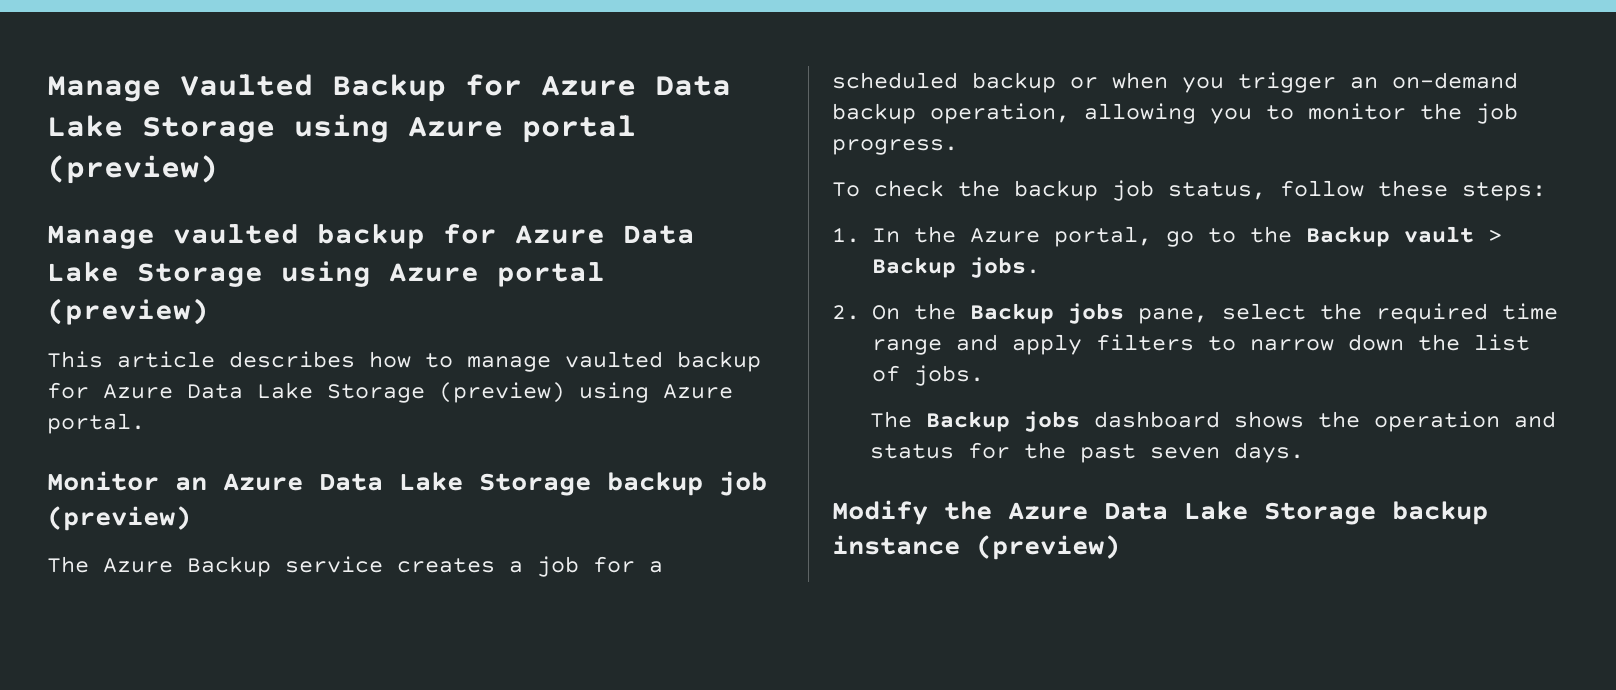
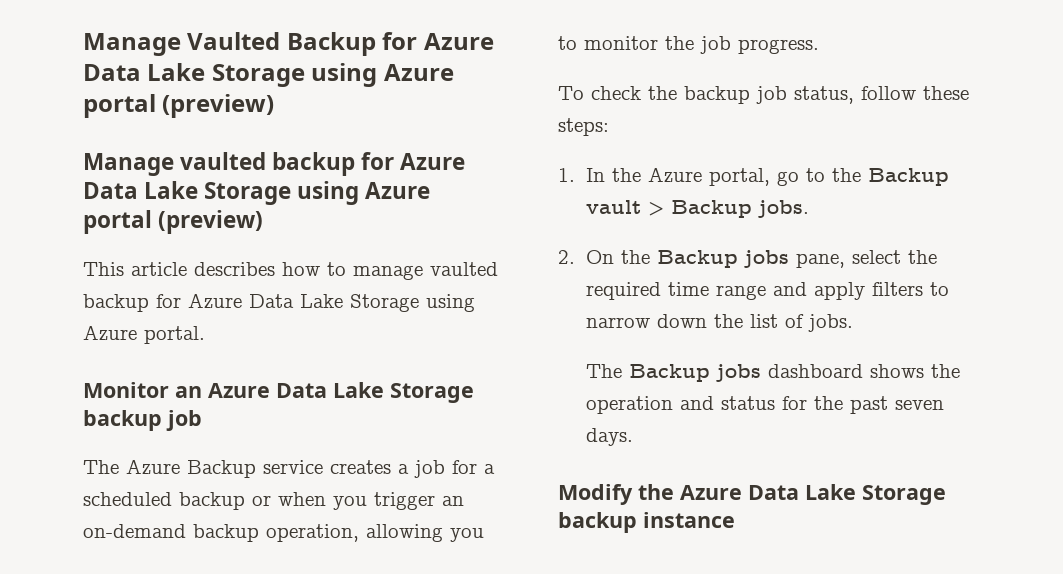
[439,382,565,403] (preview) -> (419, 303) none
[47,506,191,531] (preview) -> (202, 420) none
[976,535,1120,560] (preview) -> (735, 520) none

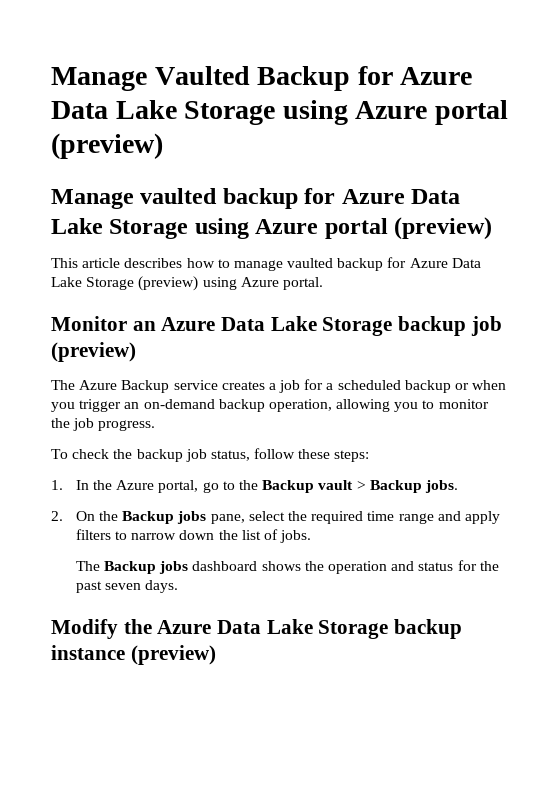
(419, 303) none -> [138,276,199,291] (preview)
(202, 420) none -> [51,342,136,362] (preview)
(735, 520) none -> [130,645,216,665] (preview)

